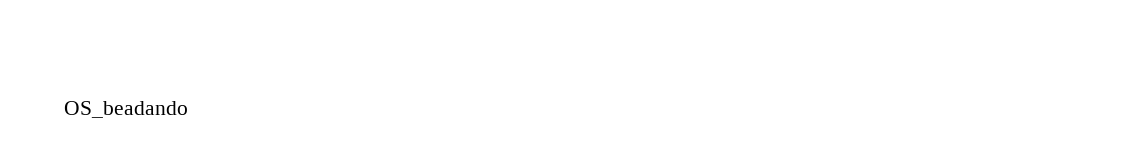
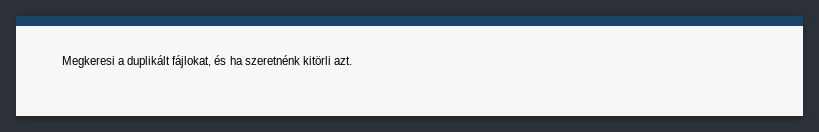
[64,101,188,118] OS_beadando -> [62,55,352,68] Megkeresi a duplikált fájlokat, és ha szeretnénk kitörli azt.

